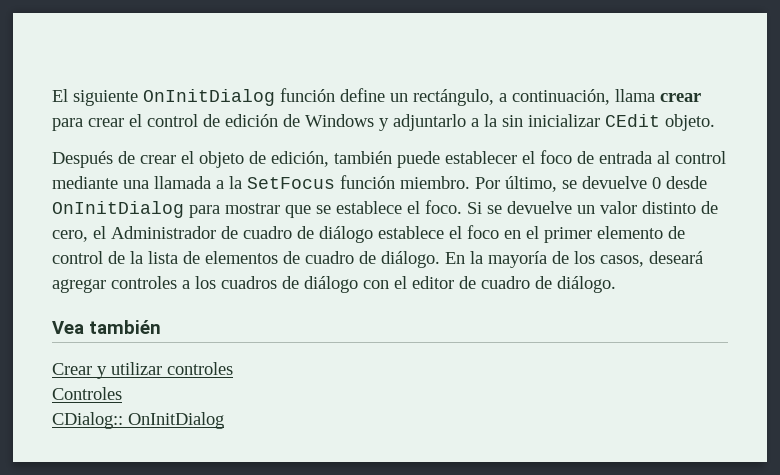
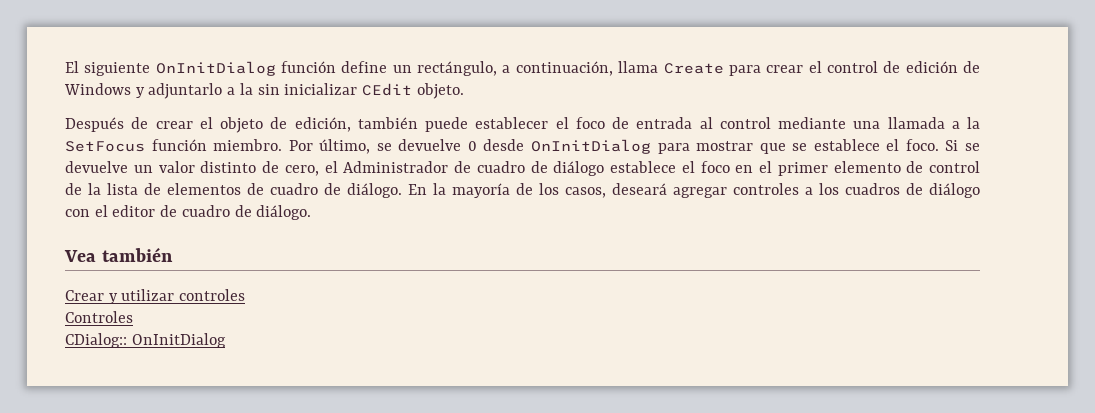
[660,93,701,102] crear -> [663,63,724,74] Create

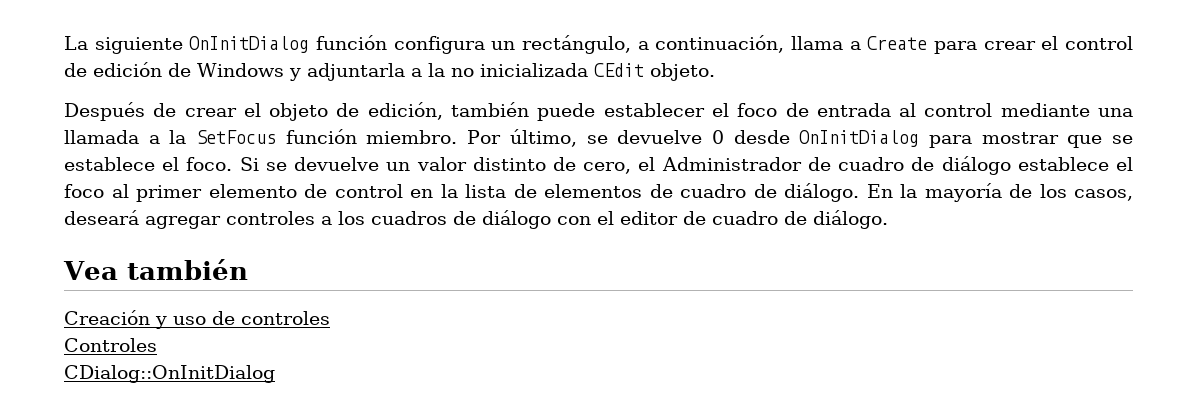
[65,61,79,73] El -> [64,36,88,50] La
[341,61,388,73] define -> [393,36,485,54] configura
(659, 67) none -> [849,41,861,50] a
[148,83,358,99] adjuntarlo a la sin inicializar -> [307,63,588,81] adjuntarla a la no inicializada
[735,161,772,173] en el -> [111,184,129,198] al
[65,183,82,195] de -> [410,189,433,198] en
[65,289,175,304] Crear y utilizar -> [64,310,235,329] Creación y uso de
[65,333,226,348] CDialog:: OnInitDialog -> [64,365,275,383] CDialog::OnInitDialog

